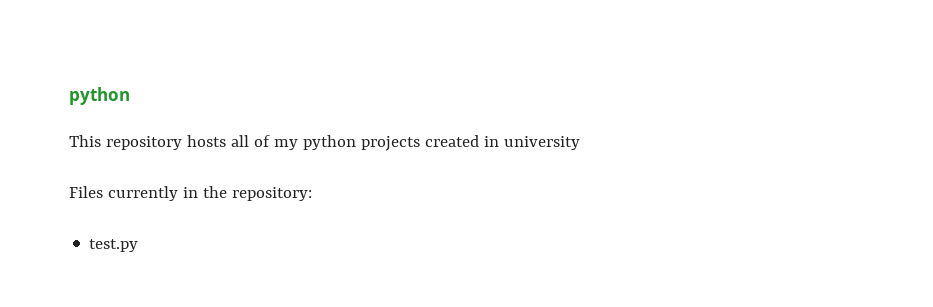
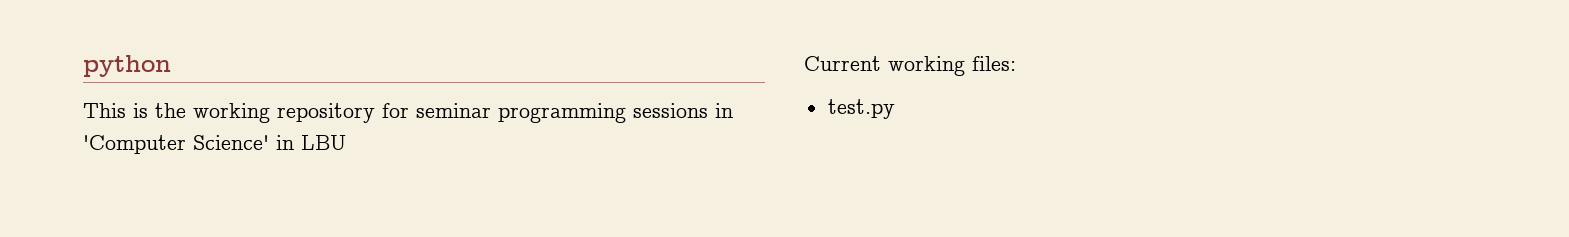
[105,135,580,151] [69,186,312,201] repository hosts all of my python projects created in university // Files currently in the repository: -> [133,103,733,123] [83,135,346,154] [804,56,1016,76] is the working repository for seminar programming sessions in 'Computer Science' in LBU // Current working files:

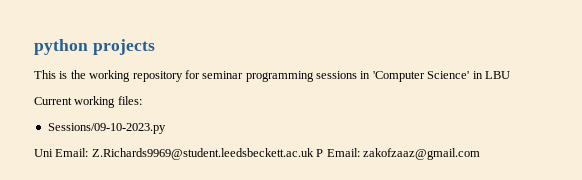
(171, 66) none -> [92,39,155,55] projects
[827,99,895,119] test.py -> [47,123,166,134] [34,148,480,160] Sessions/09-10-2023.py // Uni Email: Z.Richards9969@student.leedsbeckett.ac.uk P Email: zakofzaaz@gmail.com

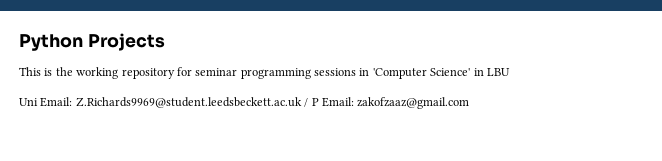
[34,39,155,55] python projects -> [19,33,165,51] Python Projects
[34,96,142,108] [47,123,166,134] // Current working files: // Sessions/09-10-2023.py -> (510, 72) none
(314, 154) none -> [304,98,309,107] /

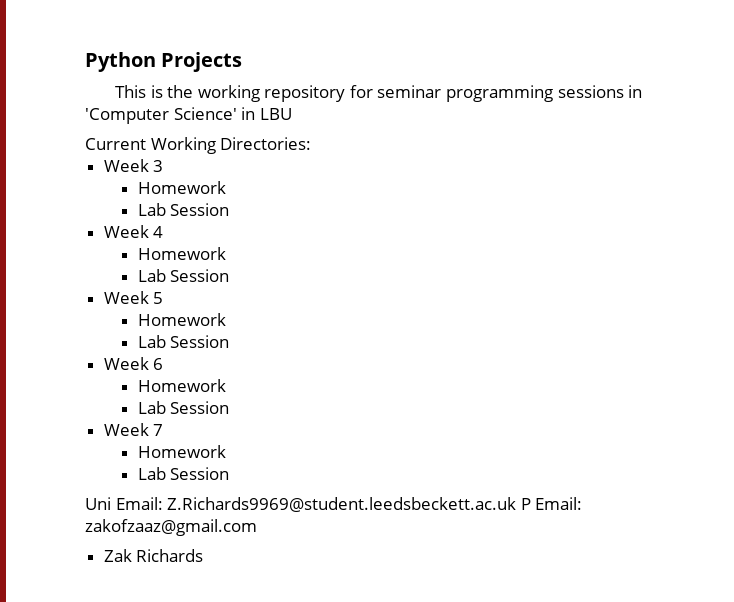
(510, 72) none -> [85,137,312,154] [103,159,164,172] [137,181,226,194] [137,203,230,216] [103,225,164,238] [137,247,226,260] [137,269,230,282] [103,291,164,304] [137,313,226,326] [137,335,230,348] [103,357,164,370] [137,379,226,392] [137,401,230,414] [103,423,164,436] [137,445,226,458] [137,467,230,480] // Current Working Directories: // Week 3 // Homework // Lab Session // Week 4 // Homework // Lab Session // Week 5 // Homework // Lab Session // Week 6 // Homework // Lab Session // Week 7 // Homework // Lab Session
[304,98,309,107] / -> (517, 504) none
(470, 103) none -> [103,549,204,562] // Zak Richards

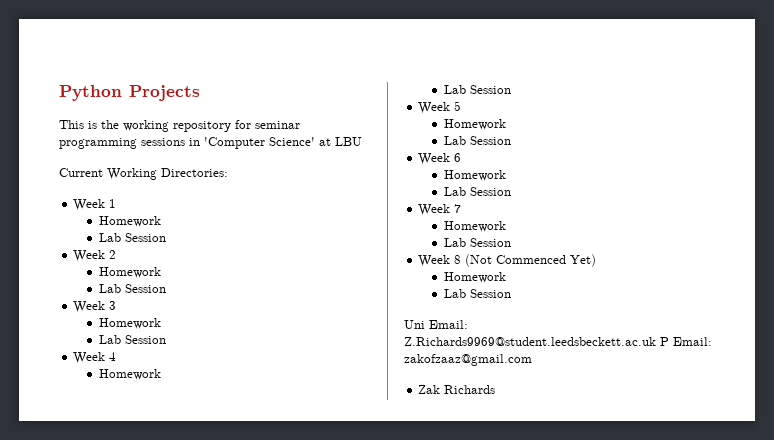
[241,107,256,120] in -> [319,138,331,146] at
(312, 143) none -> [73,199,117,211] [98,216,161,227] [98,233,166,242] [73,250,117,262] [98,267,161,278] [98,284,166,293] // Week 1 // Homework // Lab Session // Week 2 // Homework // Lab Session
(230, 473) none -> [418,254,597,267] [443,272,506,283] [443,289,511,298] // Week 8 (Not Commenced Yet) // Homework // Lab Session

